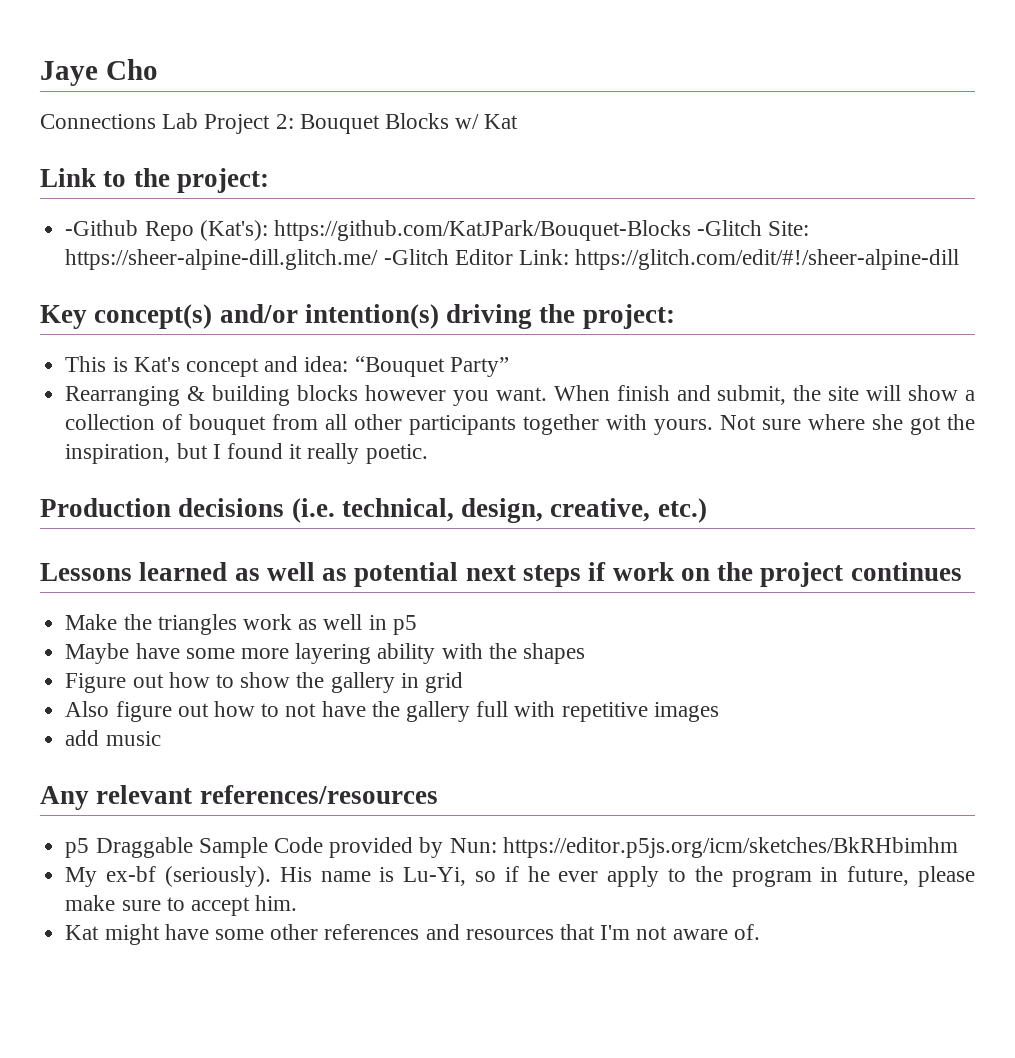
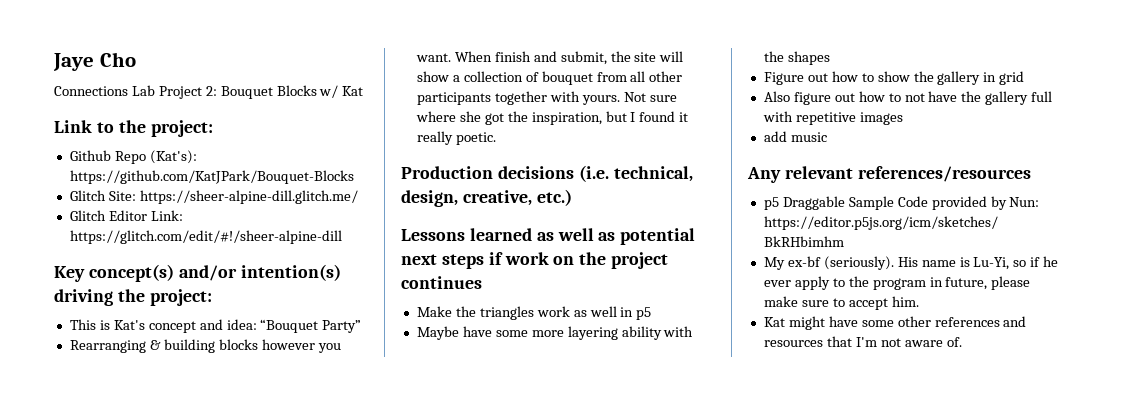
[65,220,139,236] -Github -> [69,150,111,161] Github
[697,220,763,236] -Glitch -> [69,190,106,201] // Glitch
[383,249,449,265] -Glitch -> [69,210,106,221] // Glitch

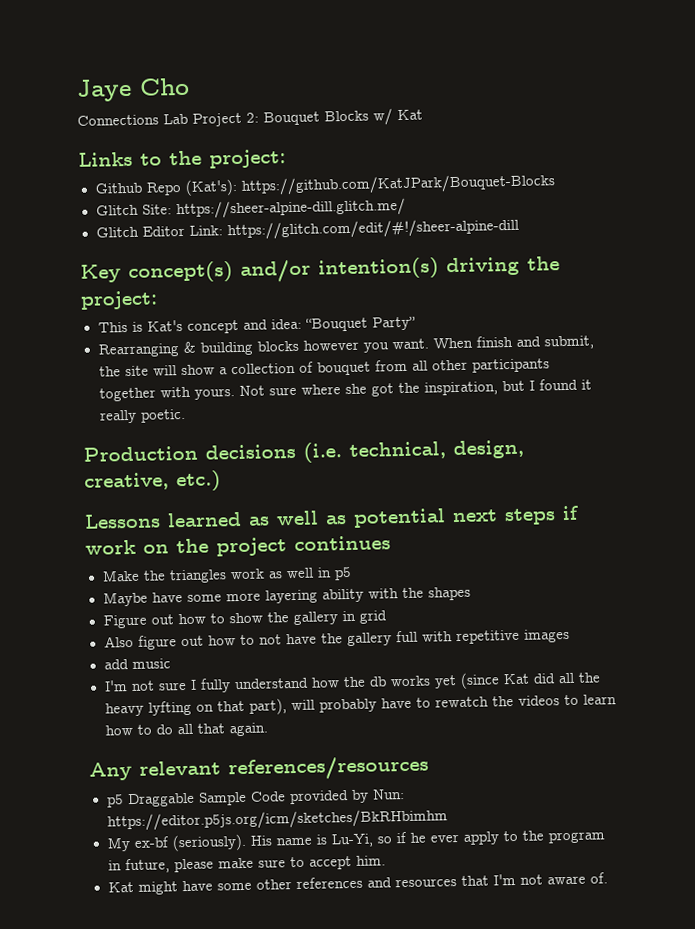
[54,120,92,133] Link -> [78,151,133,167] Links
(827, 137) none -> [103,672,601,693] [104,694,617,717] [104,722,268,737] // I'm not sure I fully understand how the db works yet (since Kat did all the heavy lyfting on that part), will probably have to rewatch the videos to learn how to do all that again.

